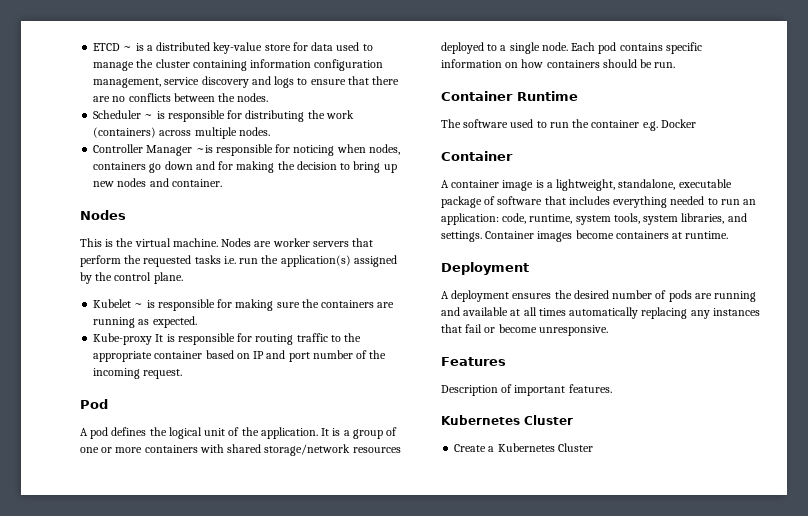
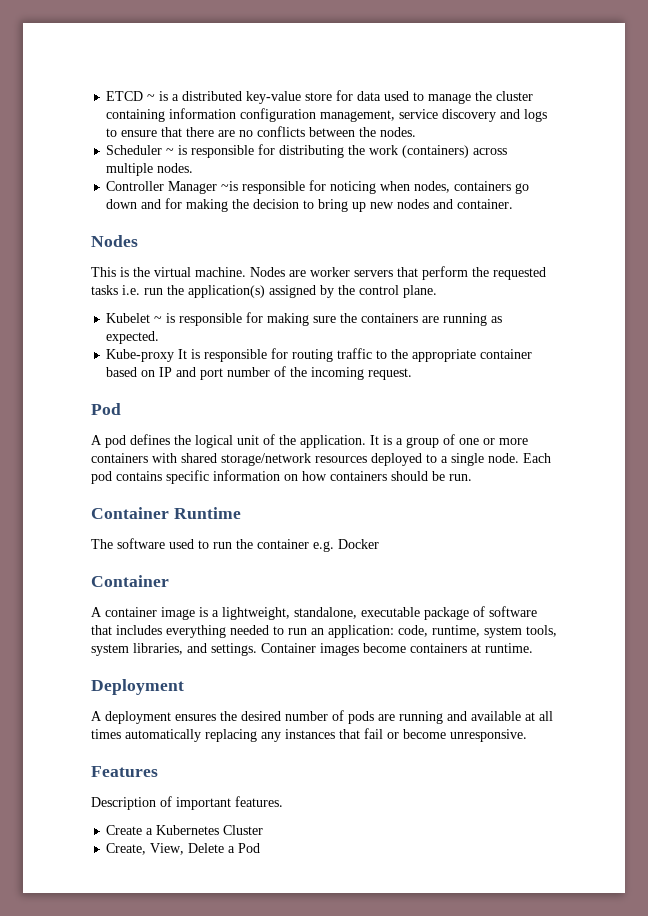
[441,415,573,425] // Kubernetes Cluster -> (283, 801) none
(593, 447) none -> [106,843,261,855] // Create, View, Delete a Pod

